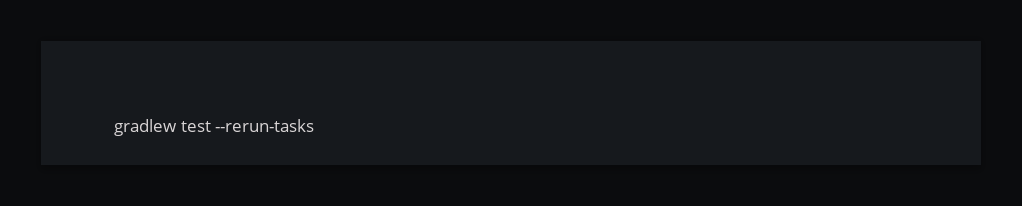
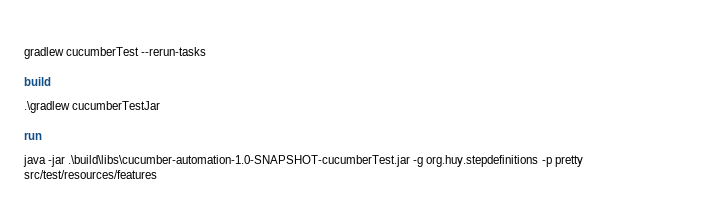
[180,121,211,132] test -> [66,47,140,56] cucumberTest
(315, 125) none -> [24,77,51,86] [24,101,161,113] [24,132,42,140] [23,155,583,167] [24,170,157,179] // build // .\gradlew cucumberTestJar // run // java -jar .\build\libs\cucumber-automation-1.0-SNAPSHOT-cucumberTest.jar -g org.huy.stepdefinitions -p pretty src/test/resources/features

